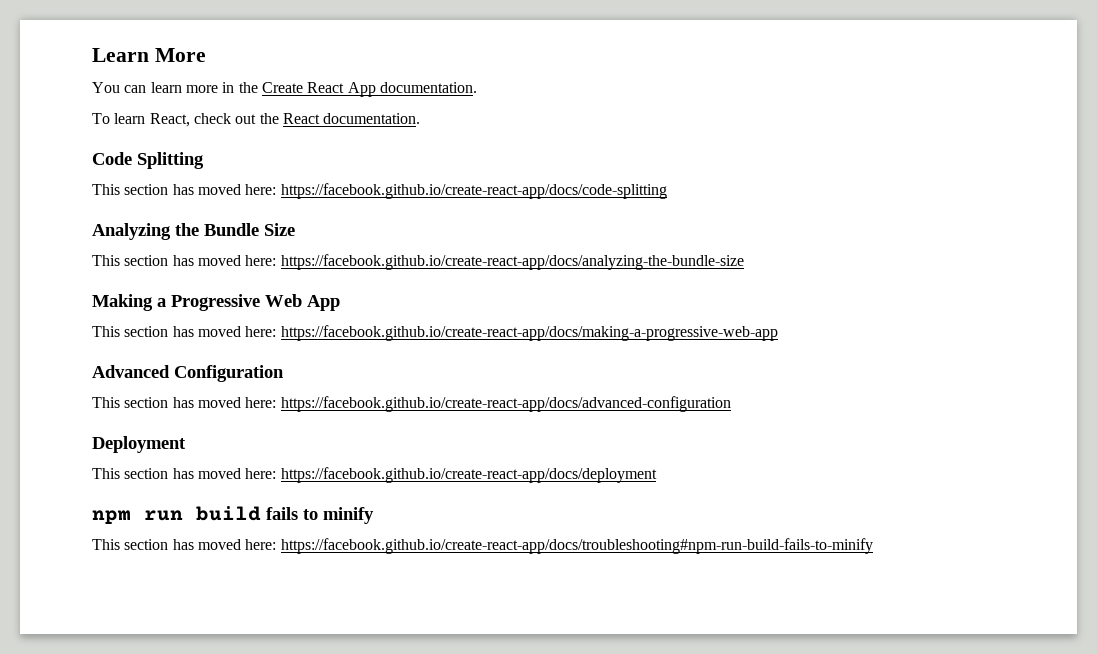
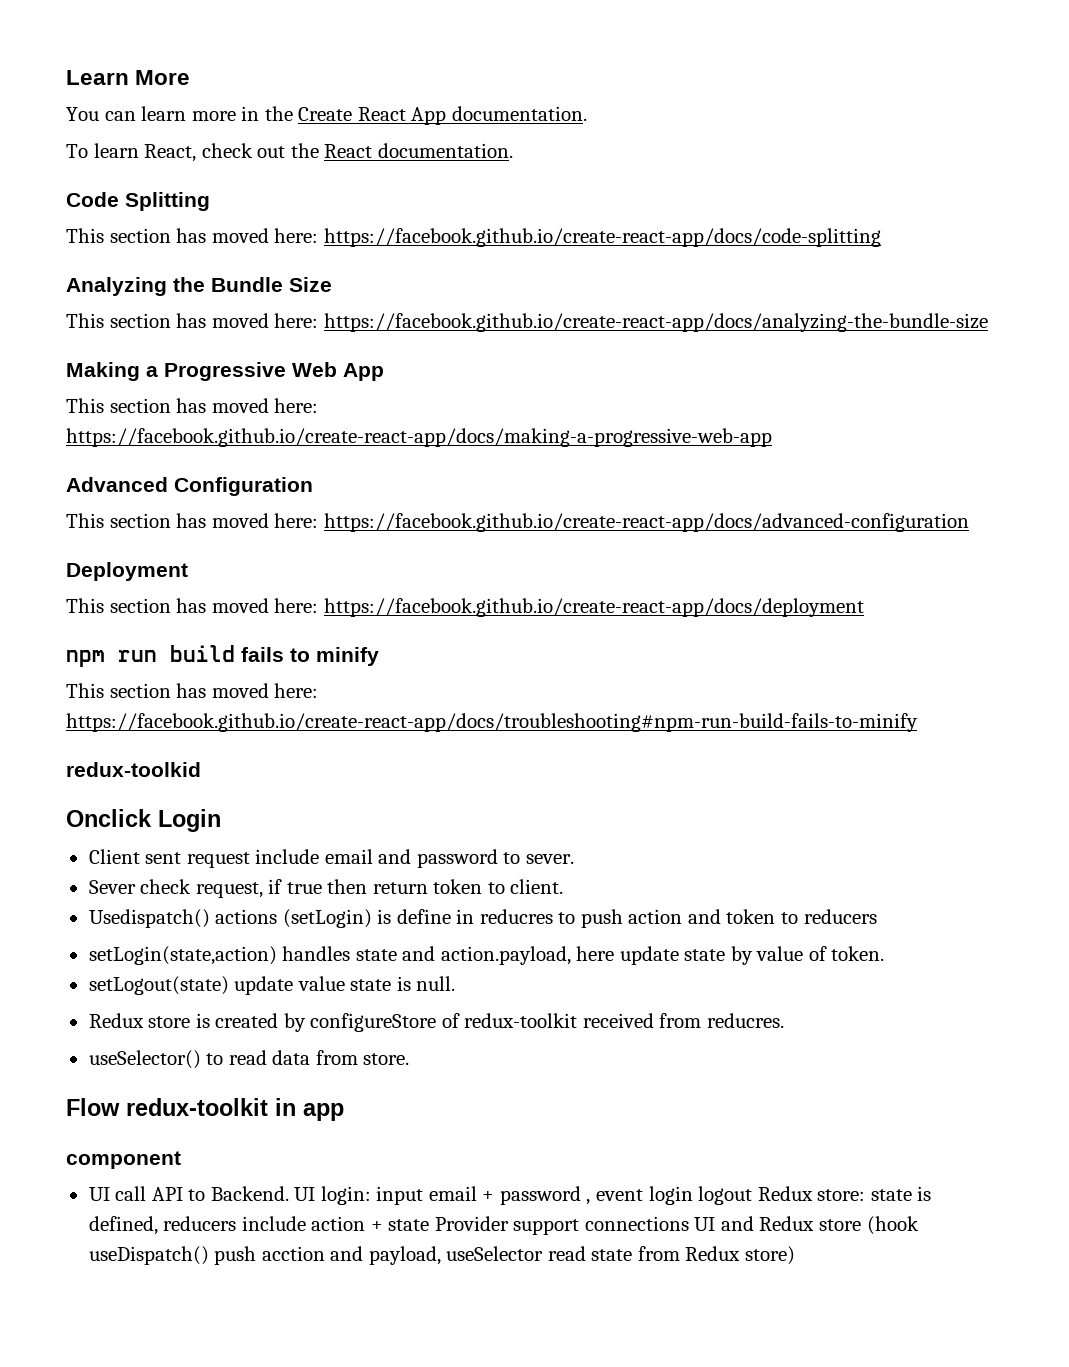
(873, 546) none -> [66,762,201,777] [66,809,221,832] [88,849,574,868] [88,879,564,898] [88,909,877,928] [88,946,885,965] [88,976,456,995] [88,1013,784,1032] [88,1050,410,1069] [66,1098,344,1121] [66,1151,181,1169] [88,1186,932,1205] [88,1216,919,1235] [88,1246,795,1265] // redux-toolkid // Onclick Login // Client sent request include email and password to sever. // Sever check request, if true then return token to client. // Usedispatch() actions (setLogin) is define in reducres to push action and token to reducers // setLogin(state,action) handles state and action.payload, here update state by value of token. // setLogout(state) update value state is null. // Redux store is created by configureStore of redux-toolkit received from reducres. // useSelector() to read data from store. // Flow redux-toolkit in app // component // UI call API to Backend. UI login: input email + password , event login logout Redux store: state is defined, reducers include action + state Provider support connections UI and Redux store (hook useDispatch() push acction and payload, useSelector read state from Redux store)

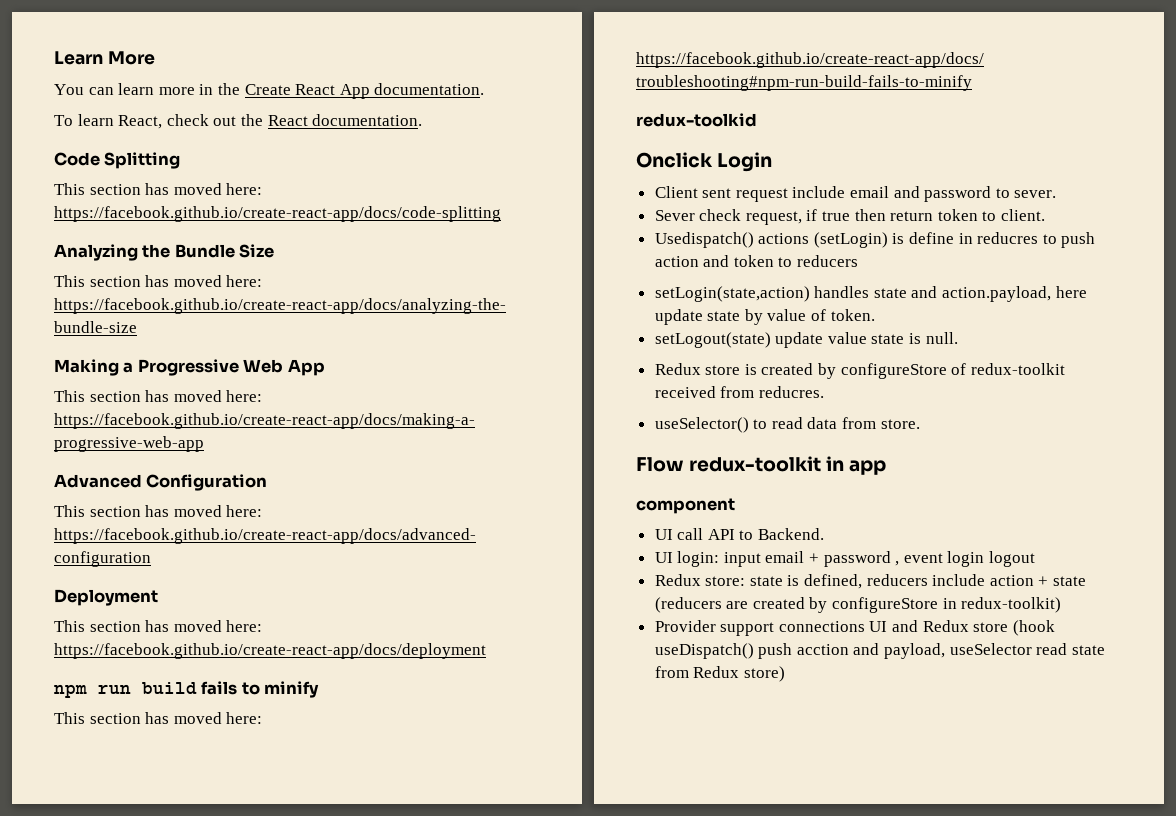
(289, 1193) none -> (825, 534) //
(753, 1195) none -> (1036, 559) //
(430, 1225) none -> [654,597,1062,613] (reducers are created by configureStore in redux-toolkit) //

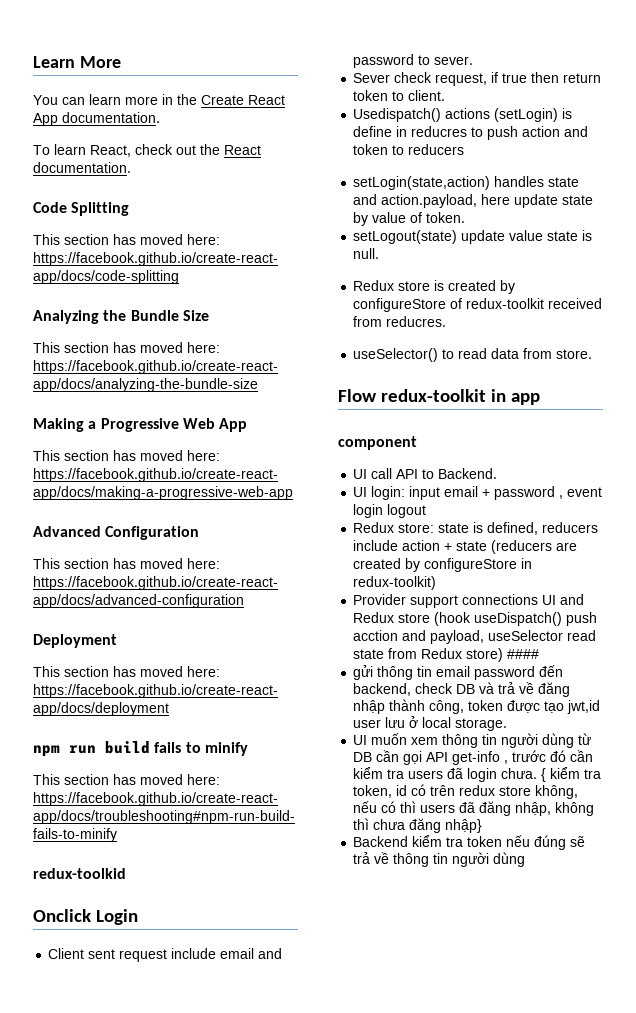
(785, 674) none -> [507,649,540,659] [353,665,564,680] [353,682,571,697] [353,699,601,714] [353,716,508,731] [353,733,592,748] [353,750,594,765] [353,767,602,782] [353,784,579,799] [353,801,595,816] [353,818,483,833] [353,835,586,850] [353,852,526,867] #### // gửi thông tin email password đến backend, check DB và trả về đăng nhập thành công, token được tạo jwt,id user lưu ở local storage. // UI muốn xem thông tin người dùng từ DB cần gọi API get-info , trước đó cần kiểm tra users đã login chưa. { kiểm tra token, id có trên redux store không, nếu có thì users đã đăng nhập, không thì chưa đăng nhập} // Backend kiểm tra token nếu đúng sẽ trả về thông tin người dùng

